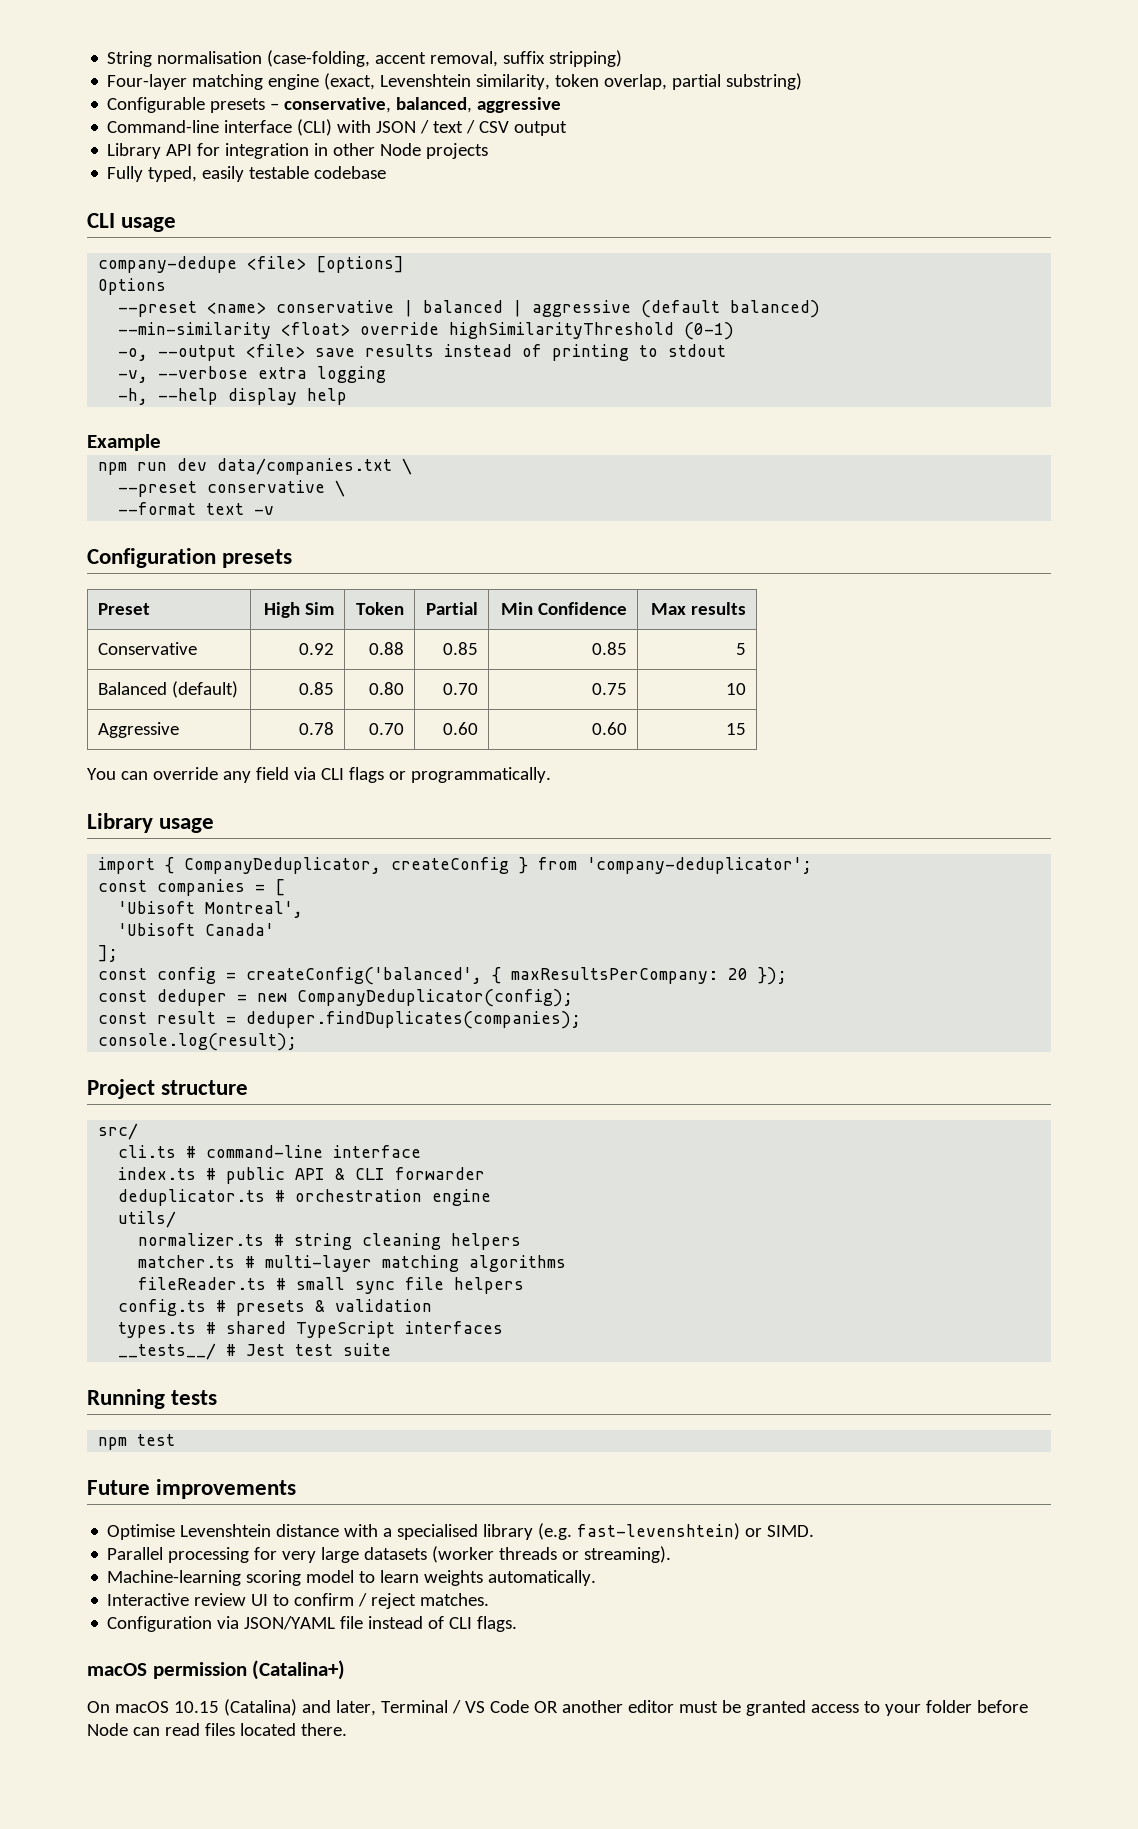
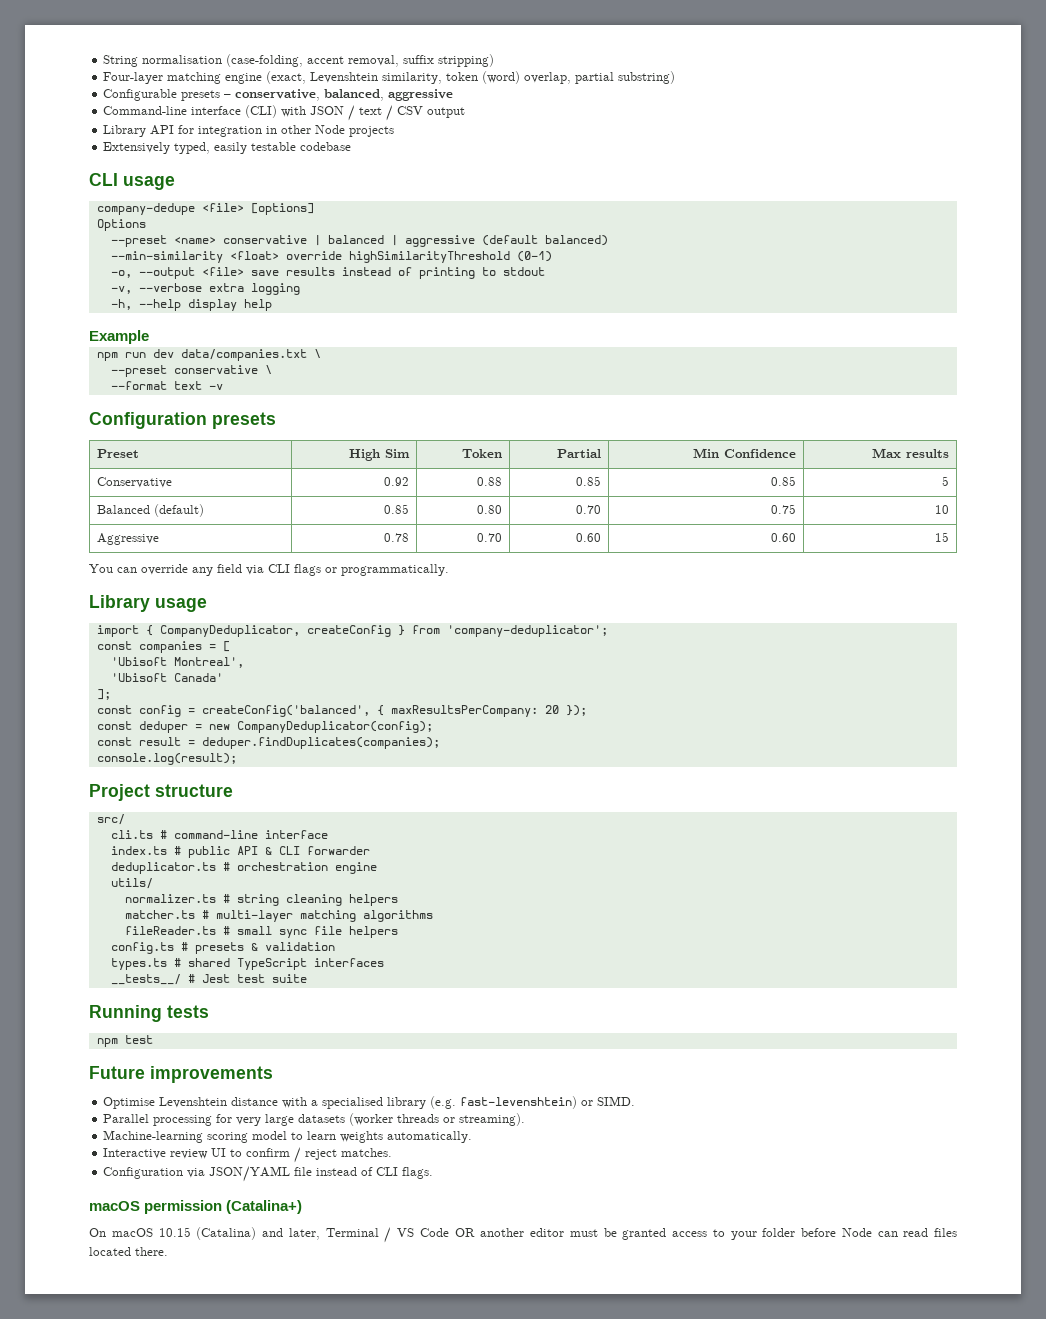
(600, 80) none -> [482,71,521,84] (word)
[107,166,144,182] Fully -> [103,142,171,154] Extensively

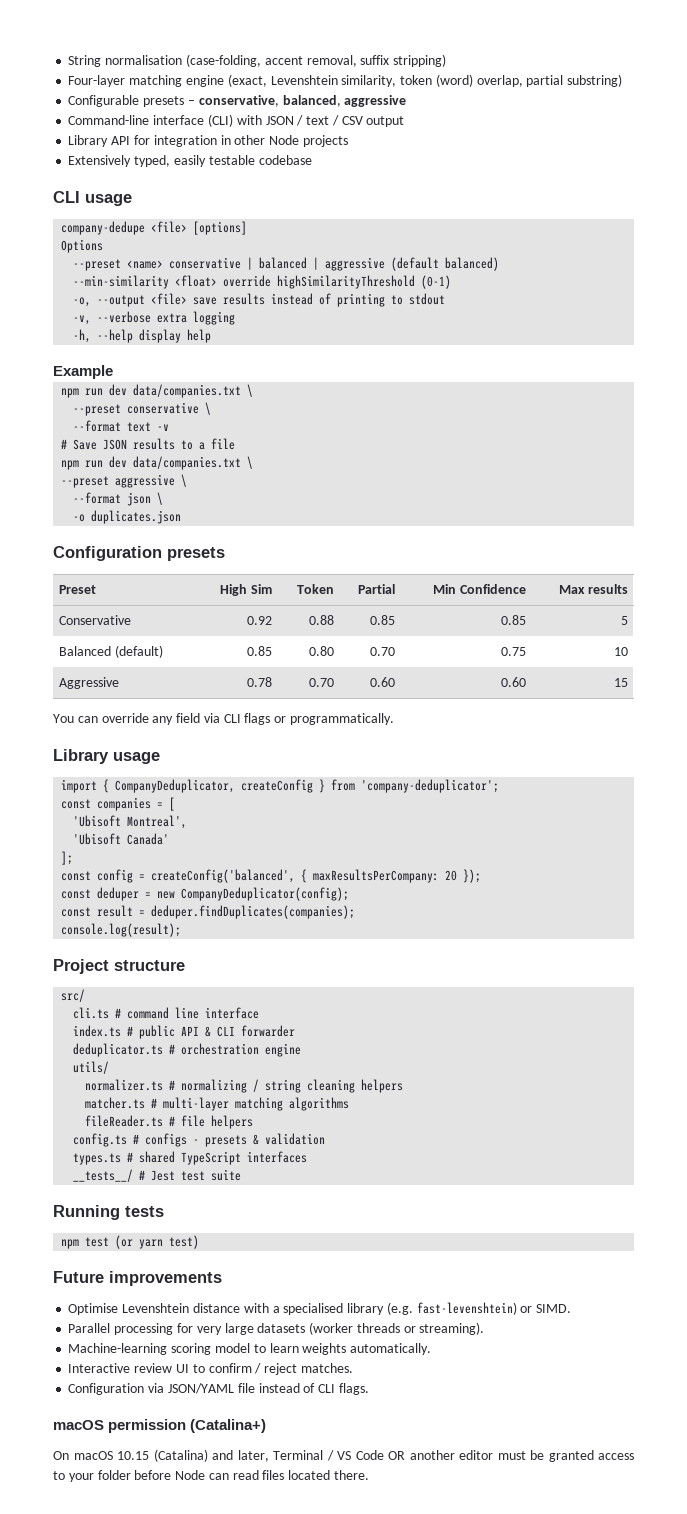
(223, 387) none -> [61,438,236,450] [61,456,254,470] [61,474,188,488] [73,492,164,506] [73,510,182,524] // # Save JSON results to a file // npm run dev data/companies.txt \ // --preset aggressive \ // --format json \ // -o duplicates.json
[173,830,258,839] command-line -> [127,1007,200,1019] command line
(230, 898) none -> [181,1079,260,1093] normalizing /
[236,926,307,938] small sync -> (176, 1121) none
(188, 946) none -> [145,1133,200,1147] configs -
(153, 1039) none -> [115,1235,200,1249] (or yarn test)

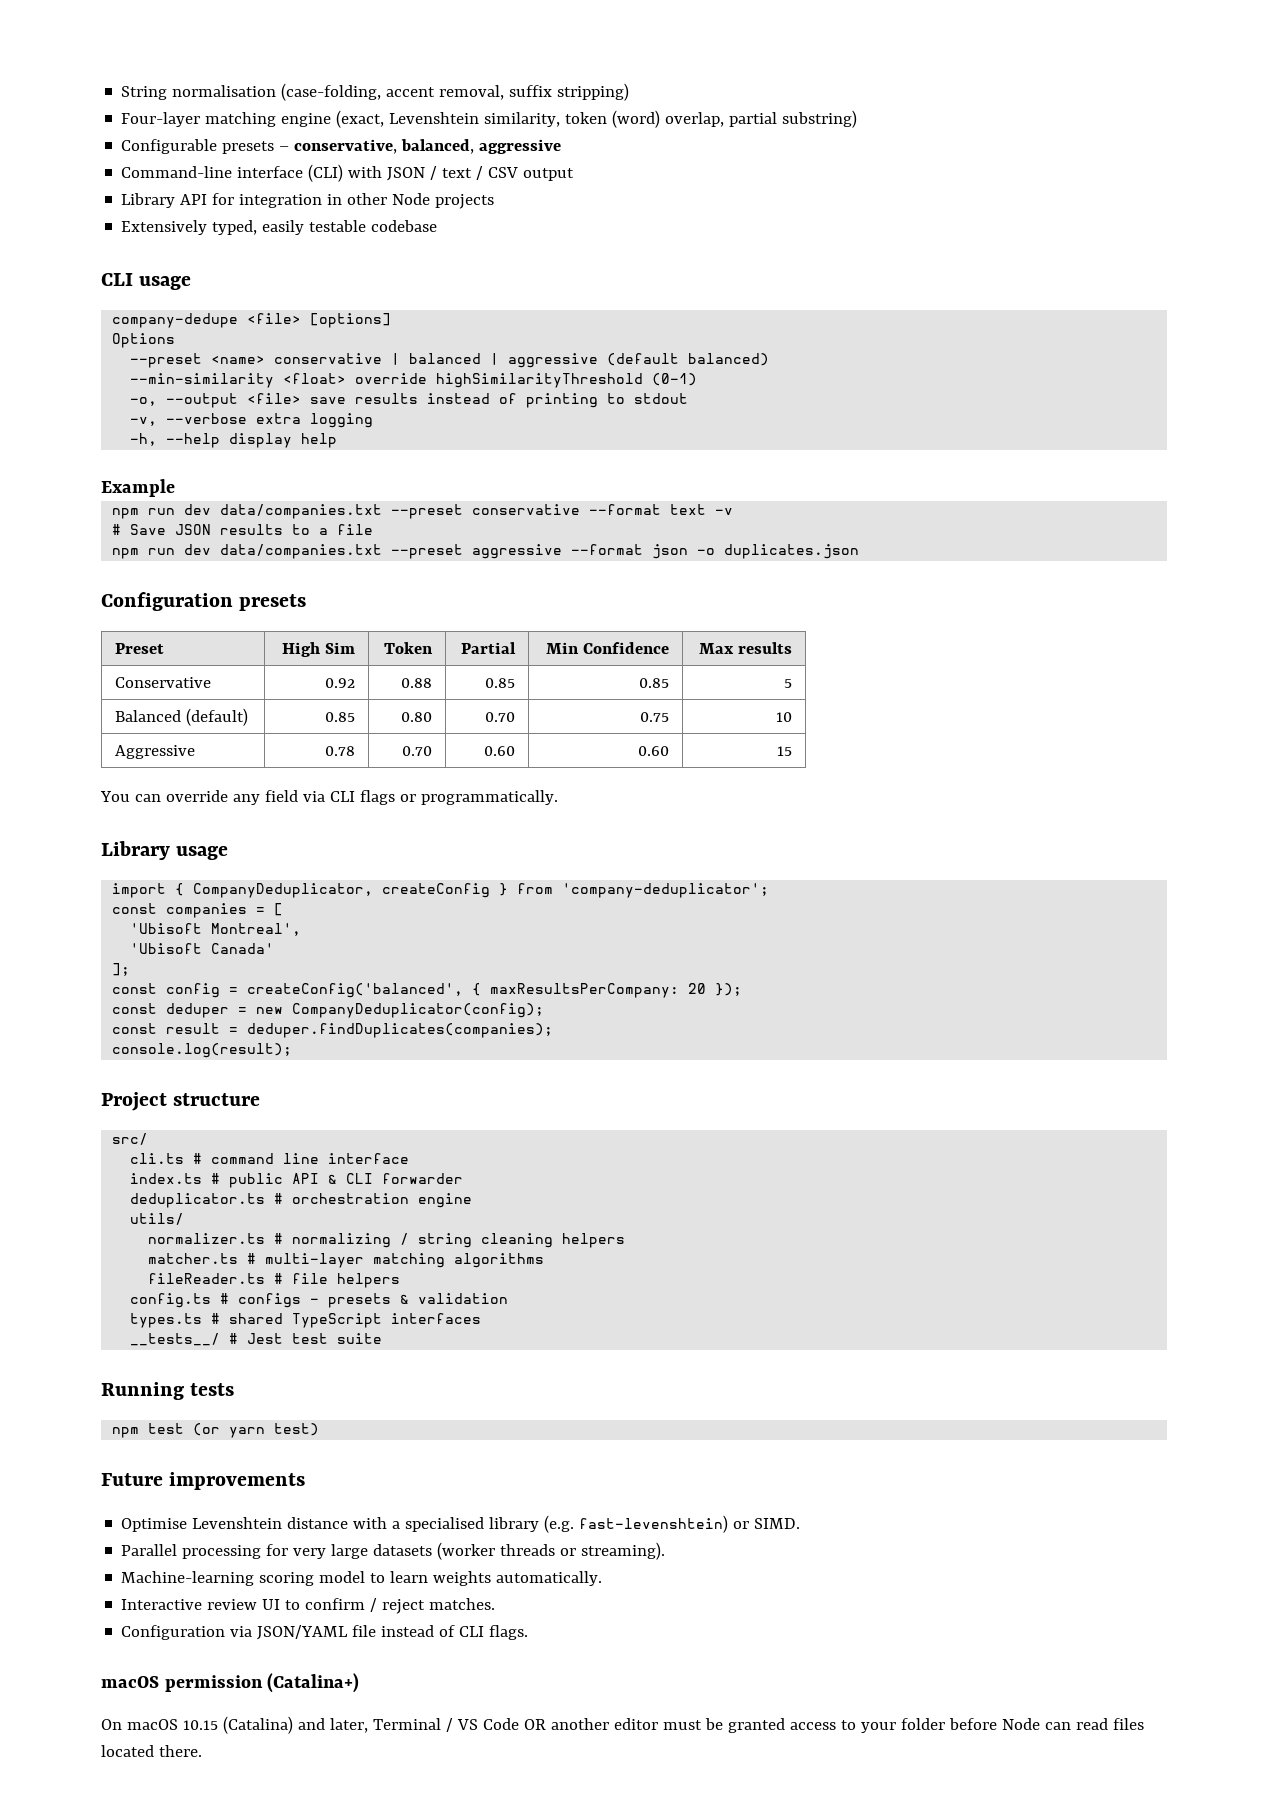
[247,384,254,397] \ // -> (383, 511) none
[205,402,212,415] \ // -> (581, 509) none
[247,456,254,469] \ // -> (383, 551) none
[181,474,188,487] \ // -> (563, 551) none
[157,492,164,505] \ // -> (689, 551) none

